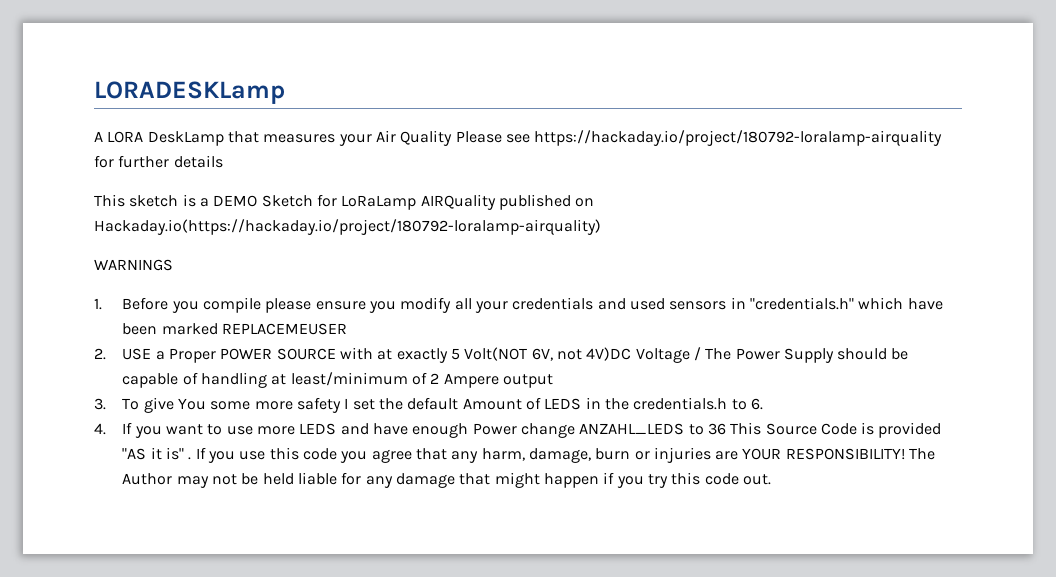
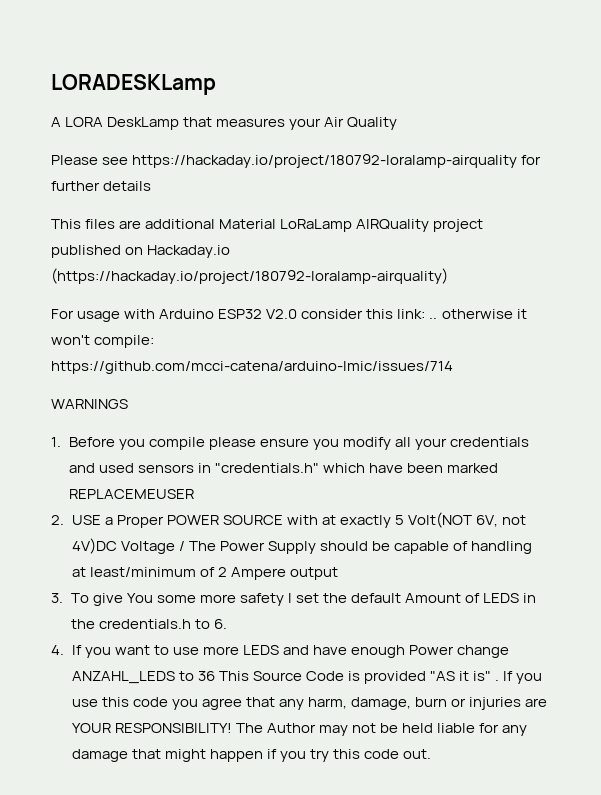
(453, 138) none -> (398, 123) //
[129,194,337,207] sketch is a DEMO Sketch for -> [85,219,277,229] files are additional Material
(496, 202) none -> [433,219,484,232] project
[94,219,601,235] Hackaday.io(https://hackaday.io/project/180792-loralamp-airquality) -> [147,245,231,258] [51,268,448,284] [51,309,527,322] [51,335,155,348] [51,361,453,374] Hackaday.io (https://hackaday.io/project/180792-loralamp-airquality) // For usage with Arduino ESP32 V2.0 consider this link: .. otherwise it won't compile: https://github.com/mcci-catena/arduino-lmic/issues/714

